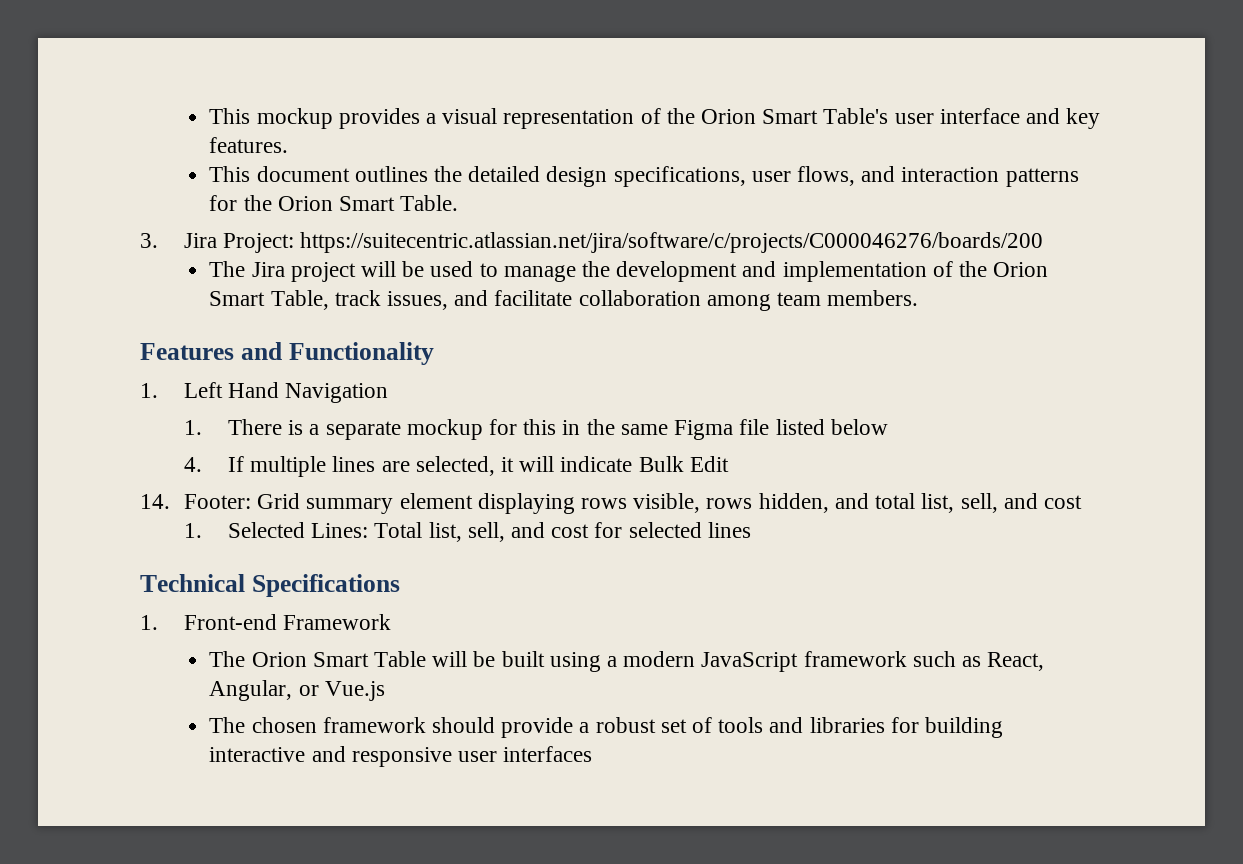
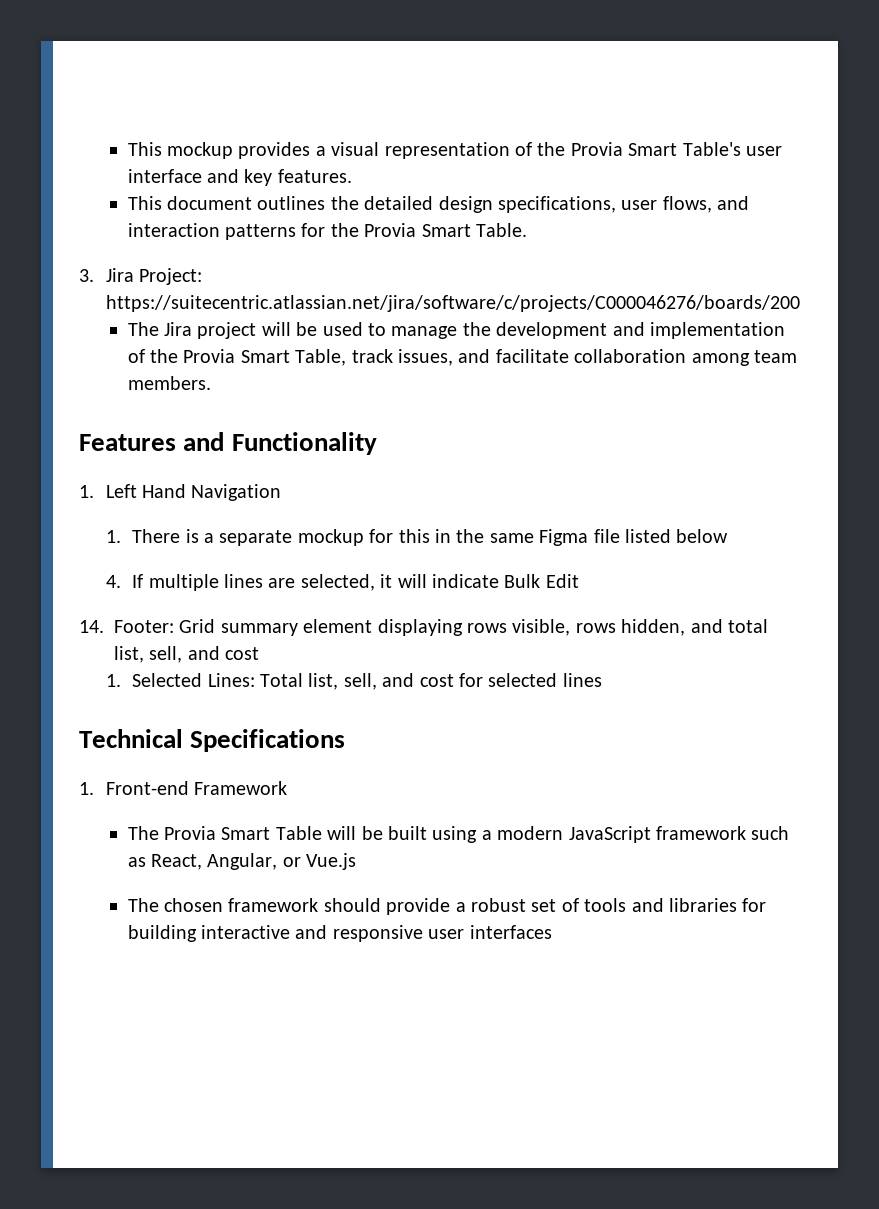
[700,109,756,124] Orion -> [570,142,623,156] Provia
[277,196,333,211] Orion -> [364,223,417,237] Provia
[993,262,1049,277] Orion -> [183,349,236,363] Provia
[251,652,307,667] Orion -> [164,826,217,840] Provia

